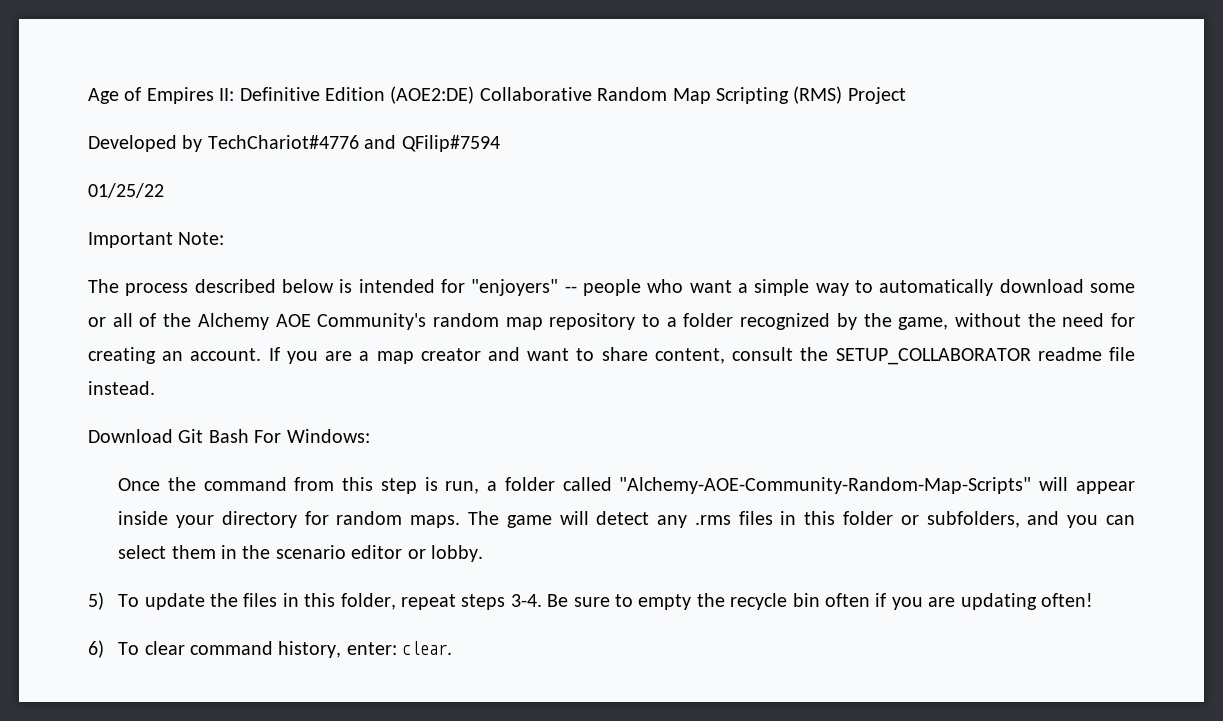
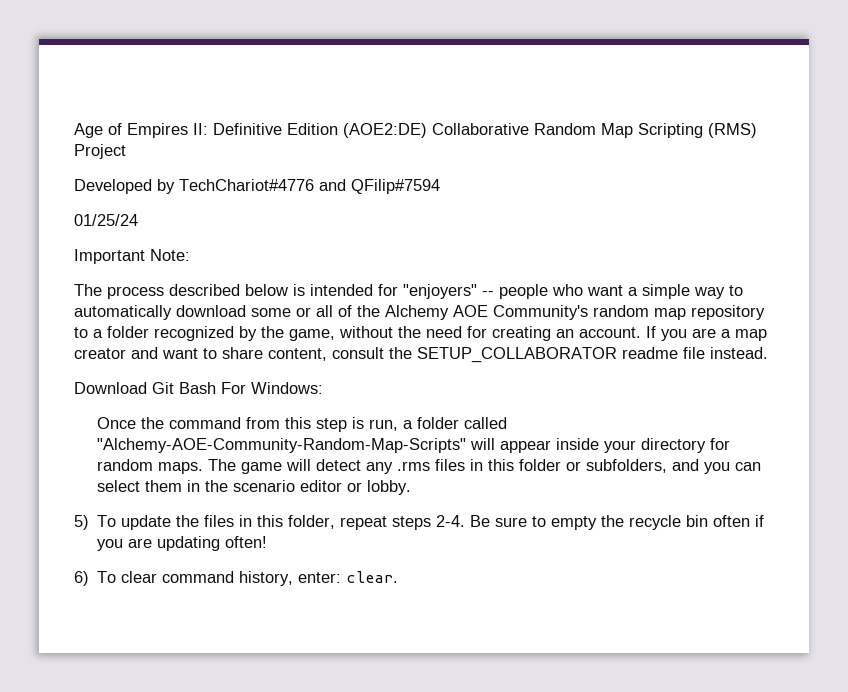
[88,183,164,198] 01/25/22 -> [74,214,138,226] 01/25/24
[510,594,542,607] 3-4. -> [436,515,466,527] 2-4.

